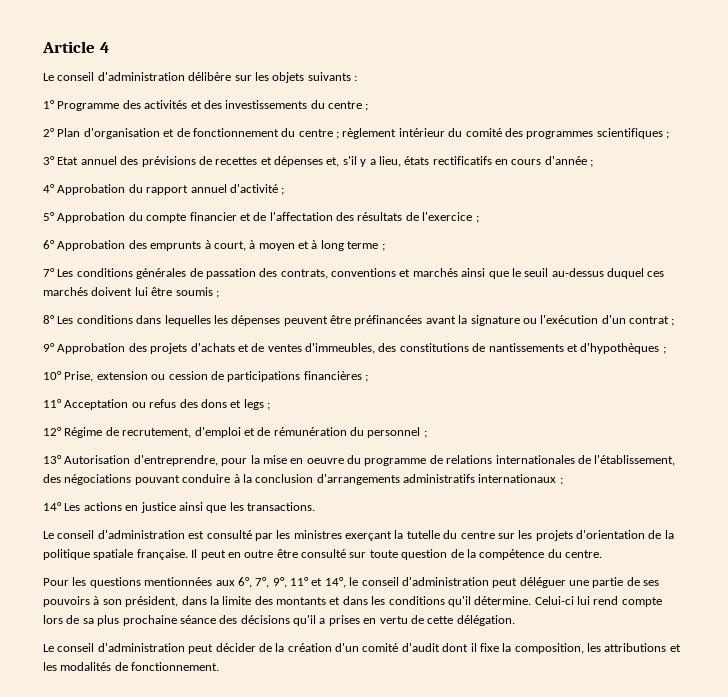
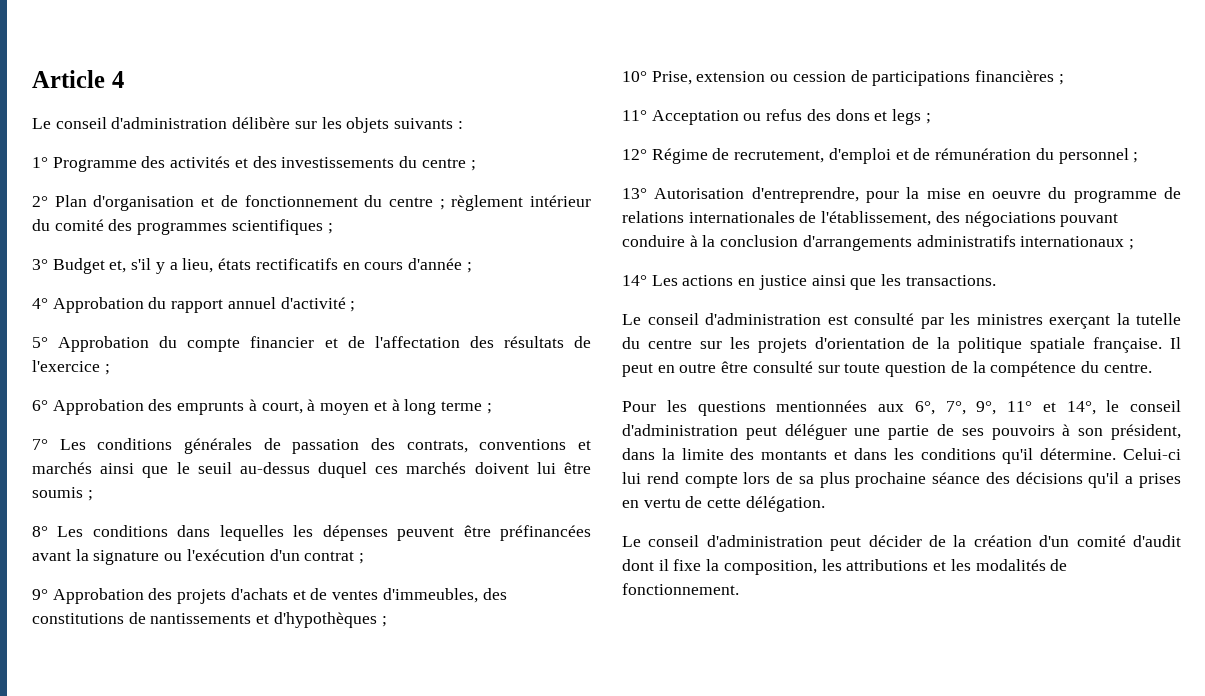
[57,156,323,167] Etat annuel des prévisions de recettes et dépenses -> [52,258,105,274] Budget

